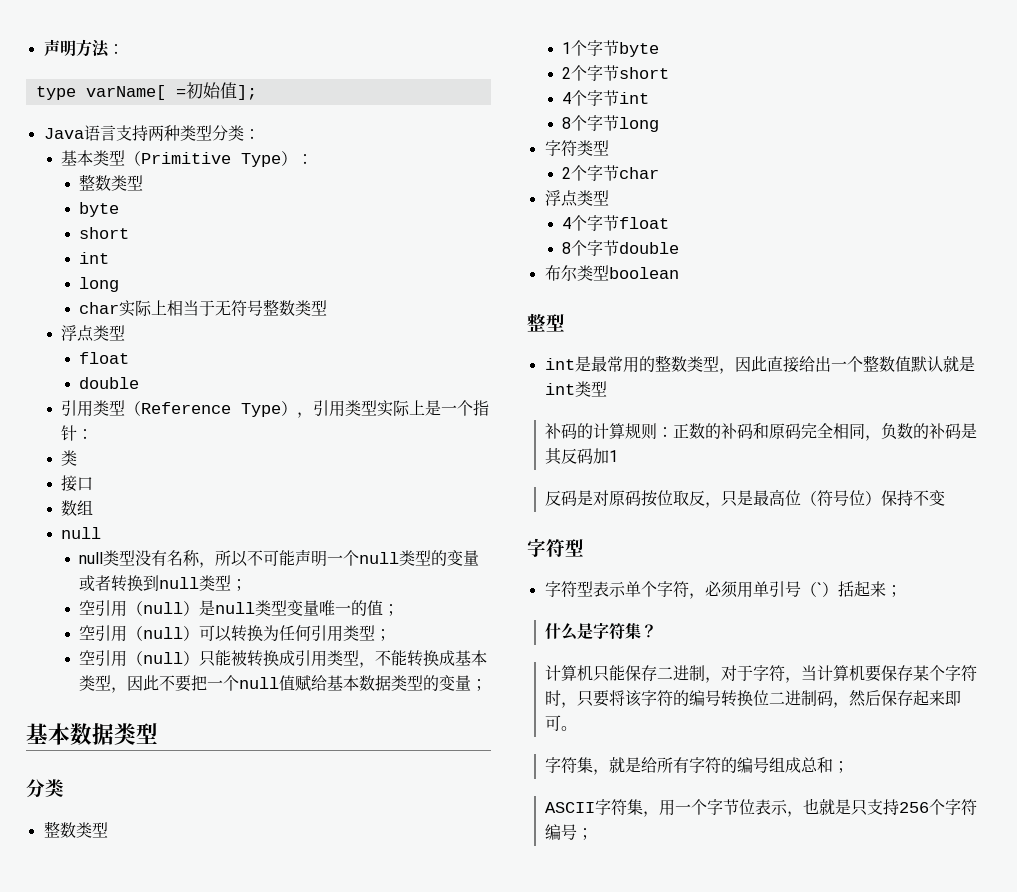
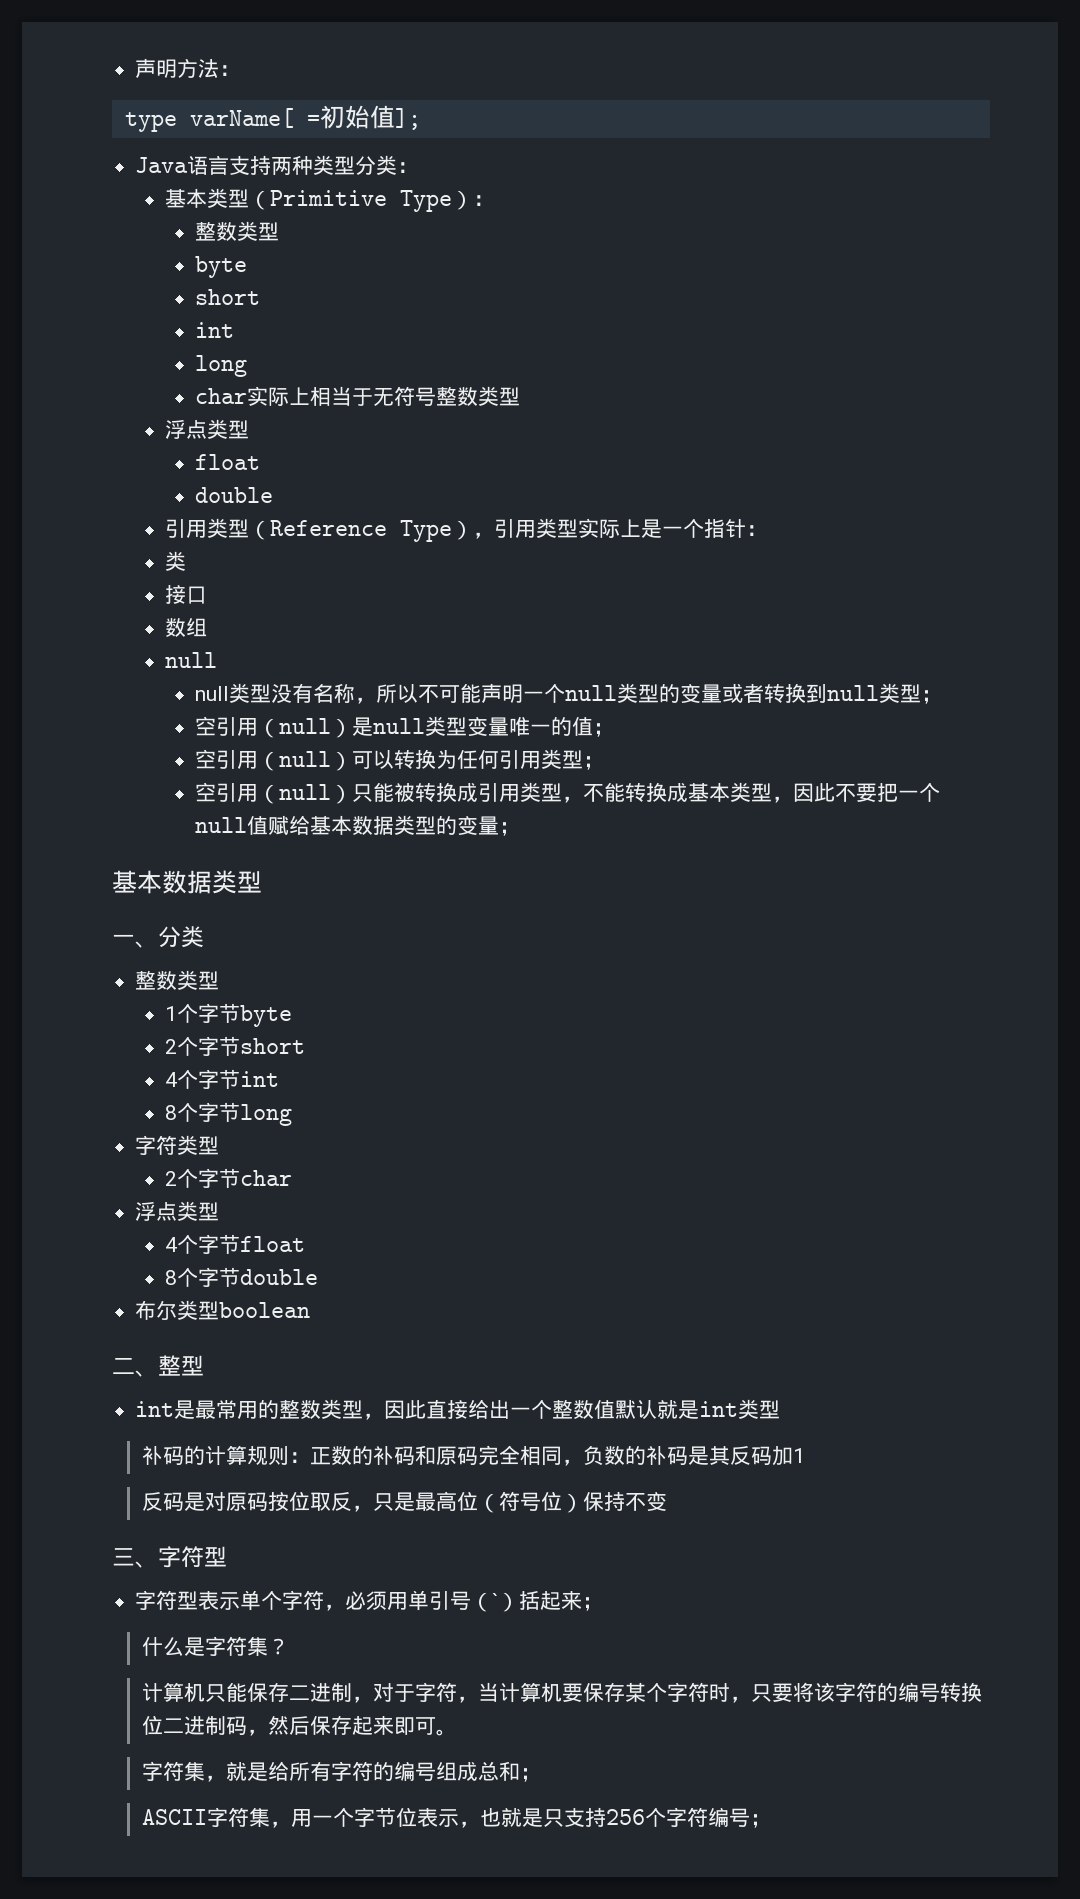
(158, 733) none -> [112,934,158,948] 一、
(679, 273) none -> [112,1358,158,1377] 二、
(945, 498) none -> [112,1548,158,1568] 三、

